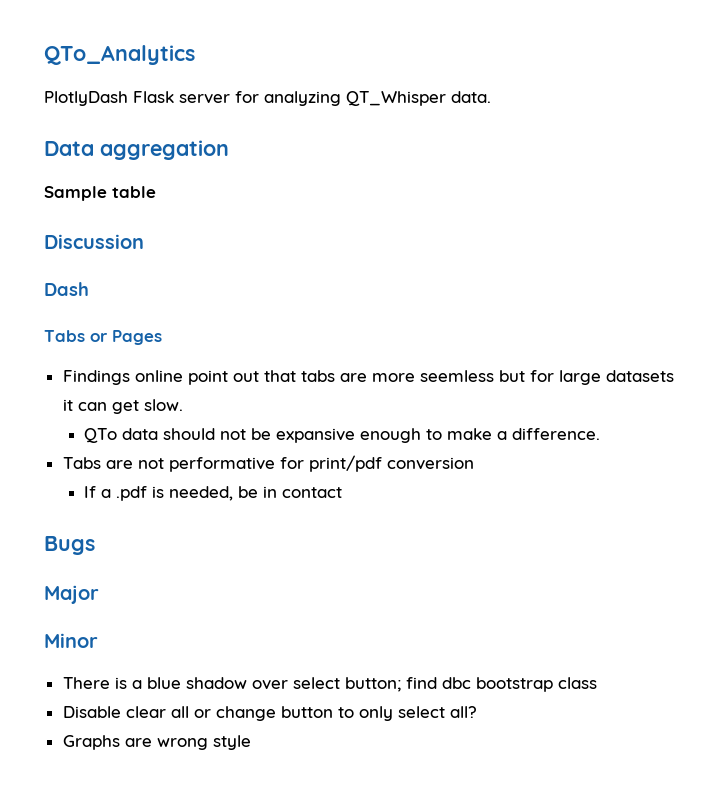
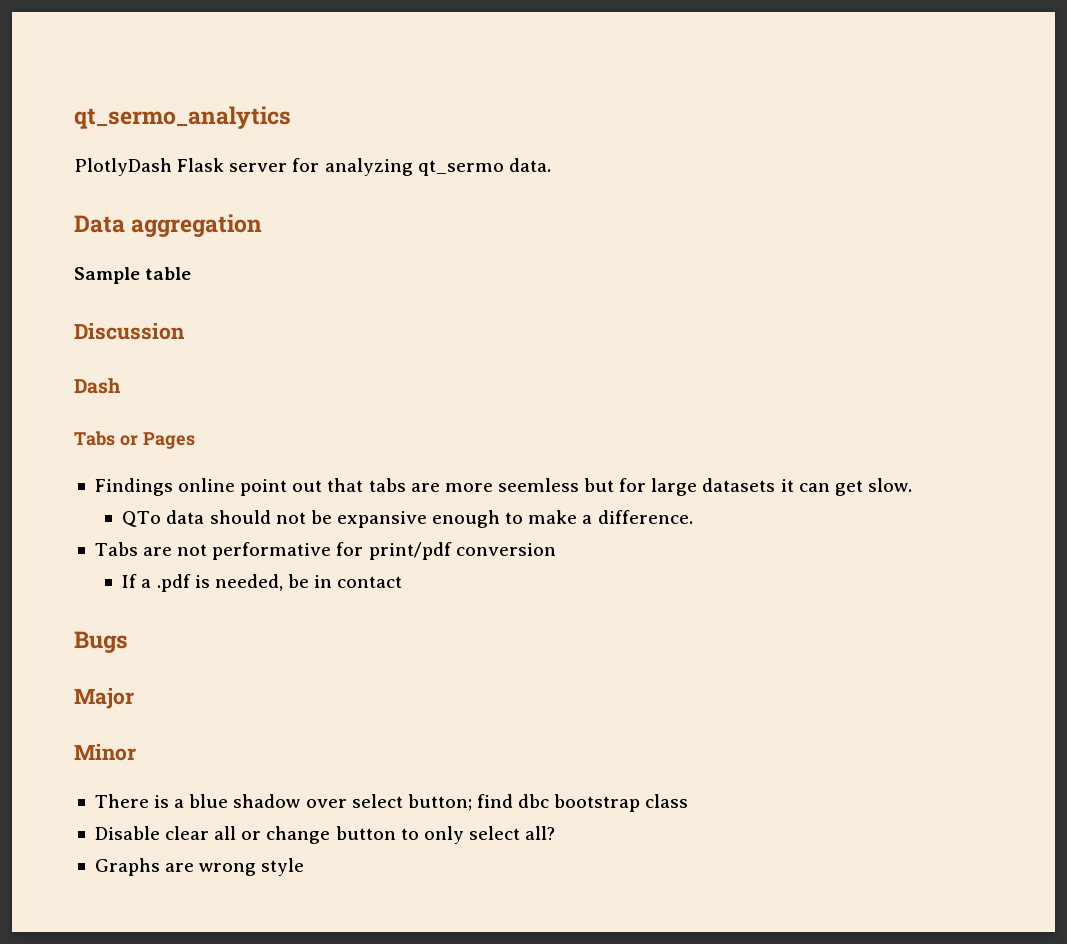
[44,45,195,65] QTo_Analytics -> [74,106,291,129] qt_sermo_analytics
[346,91,446,106] QT_Whisper -> [417,160,504,176] qt_sermo

